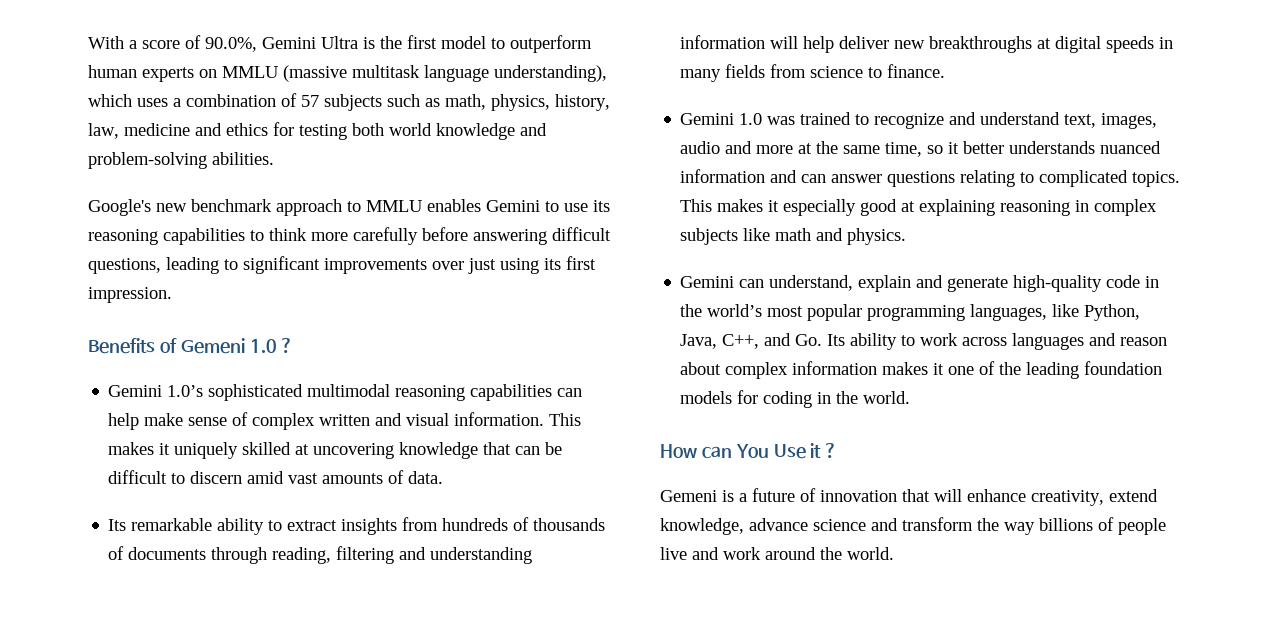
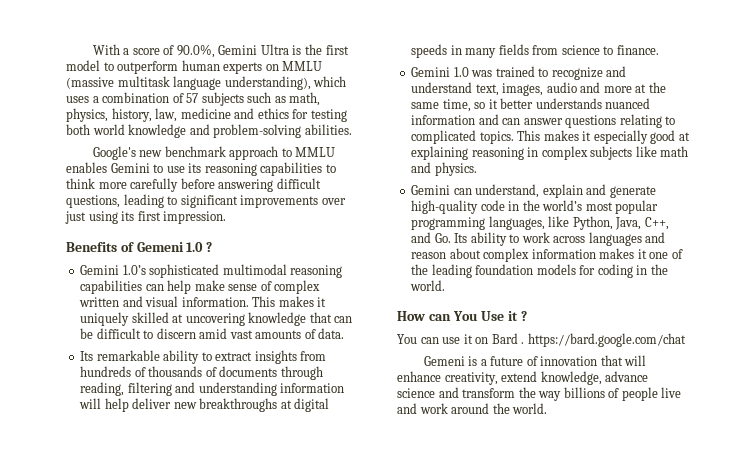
(838, 450) none -> [397,333,686,347] // You can use it on Bard . https://bard.google.com/chat

